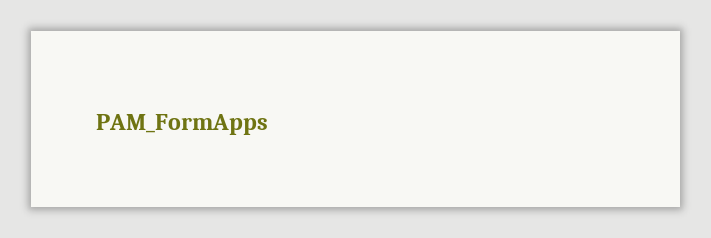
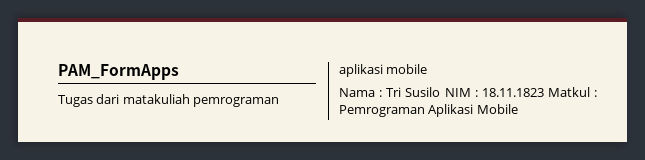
(268, 124) none -> [58,94,280,107] [339,64,428,77] [339,87,597,97] [339,104,518,117] // Tugas dari matakuliah pemrograman aplikasi mobile // Nama : Tri Susilo NIM : 18.11.1823 Matkul : Pemrograman Aplikasi Mobile

